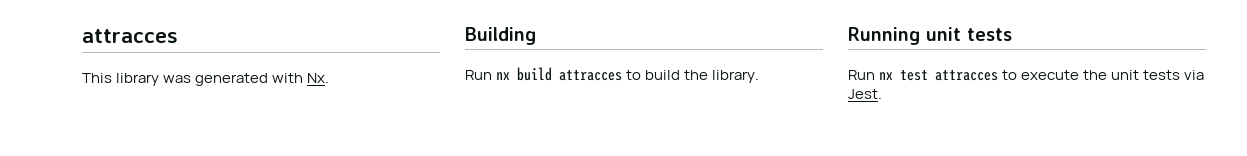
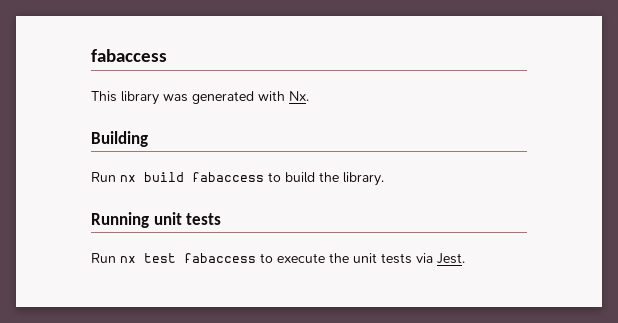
[82,29,178,43] attracces -> [91,49,167,62] fabaccess
[559,70,623,81] attracces -> [192,172,264,182] fabaccess
[935,70,999,81] attracces -> [184,253,256,263] fabaccess

